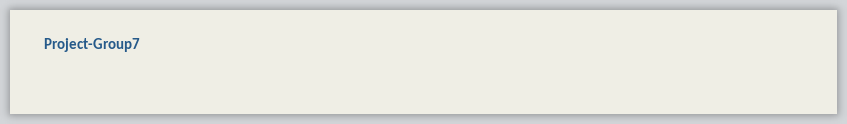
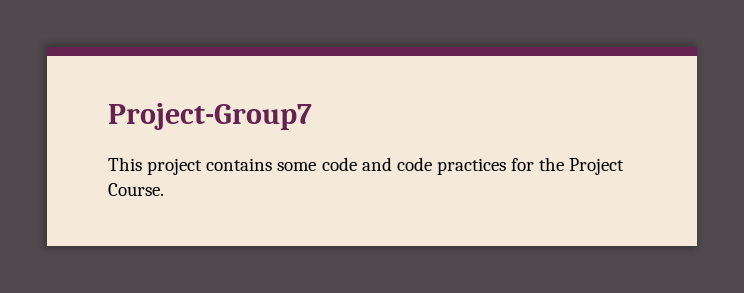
(140, 45) none -> [108,157,625,175] [108,183,164,196] // This project contains some code and code practices for the Project Course.

